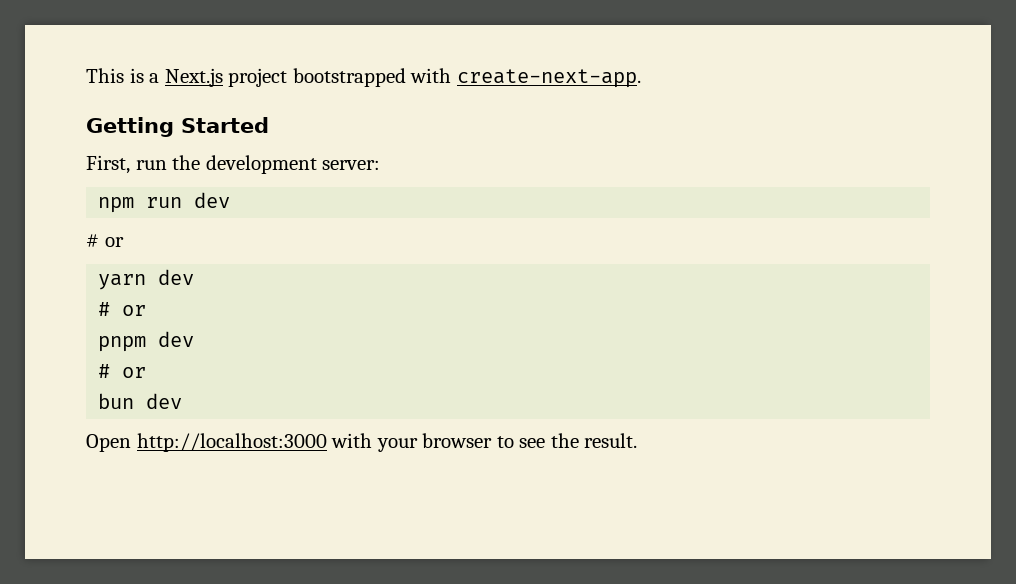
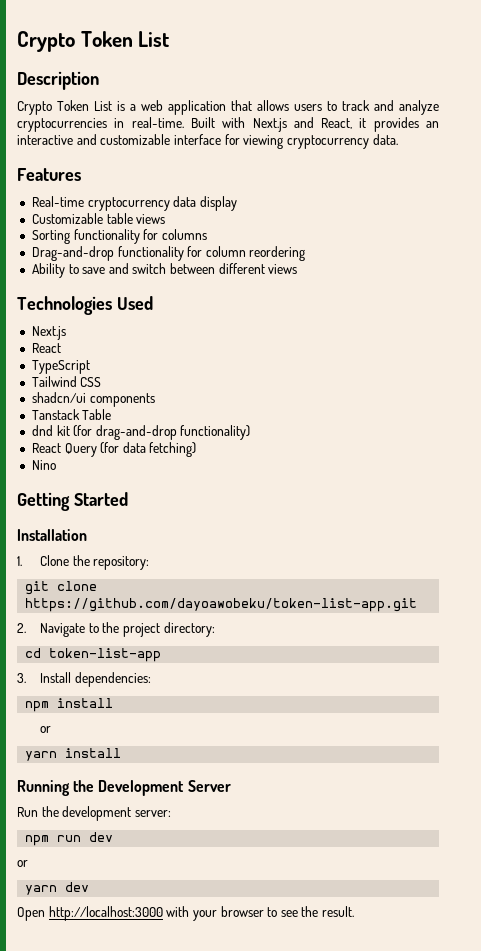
[86,68,641,88] [86,117,269,137] [86,155,167,174] This is a Next.js project bootstrapped with create-next-app. // Getting Started // First, run -> [17,31,170,52] [17,71,99,90] [17,100,439,115] [17,117,440,132] [17,134,398,149] [17,168,81,181] [31,196,237,211] [31,213,166,224] [31,229,207,244] [31,246,306,261] [31,263,298,278] [17,296,153,315] [31,326,66,340] [31,343,61,353] [31,360,90,374] [31,376,102,387] [31,392,155,407] [31,409,112,420] [31,425,251,440] [31,442,197,457] [31,460,56,470] [17,492,128,511] [17,529,87,541] [17,555,150,570] [25,581,98,595] [25,598,418,612] [17,622,215,637] [25,648,162,662] [17,672,151,687] [25,698,114,712] [40,726,52,733] [25,748,122,761] [17,780,231,796] [17,807,38,817] Crypto Token List // Description // Crypto Token List is a web application that allows users to track and analyze cryptocurrencies in real-time. Built with Next.js and React, it provides an interactive and customizable interface for viewing cryptocurrency data. // Features // Real-time cryptocurrency data display // Customizable table views // Sorting functionality for columns // Drag-and-drop functionality for column reordering // Ability to save and switch between different views // Technologies Used // Next.js // React // TypeScript // Tailwind CSS // shadcn/ui components // Tanstack Table // dnd kit (for drag-and-drop functionality) // React Query (for data fetching) // Nino // Getting Started // Installation // 1. Clone the repository: // git clone https://github.com/dayoawobeku/token-list-app.git // 2. Navigate to the project directory: // cd token-list-app // 3. Install dependencies: // npm install // or // yarn install // Running the Development Server // Run
[86,234,99,247] # -> (114, 837) none
[98,302,147,316] [98,331,195,352] [98,364,147,378] [98,393,183,409] // # or // pnpm dev // # or // bun dev -> (90, 887) none

